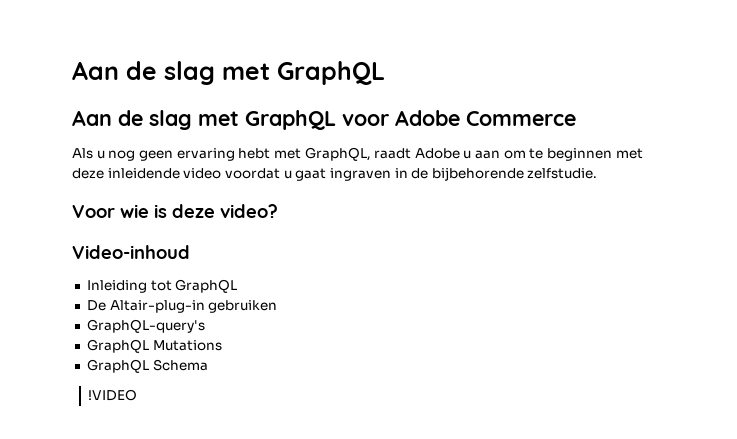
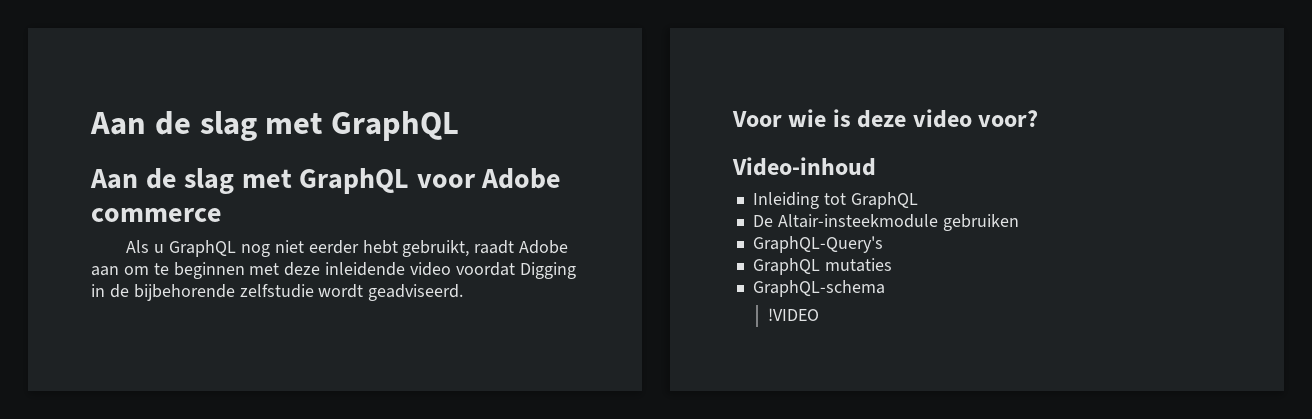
[466,111,576,126] Commerce -> [91,208,222,222] commerce
[108,147,371,161] nog geen ervaring hebt met GraphQL, -> [169,240,470,257] GraphQL nog niet eerder hebt gebruikt,
[463,150,472,159] u -> (569, 247) none
[283,167,598,181] u gaat ingraven in de bijbehorende zelfstudie. -> [519,262,576,279] [91,284,464,301] Digging in de bijbehorende zelfstudie wordt geadviseerd.
[220,204,278,218] video? -> [912,109,1039,128] video voor?
[109,300,205,313] Altair-plug-in -> [777,214,938,228] Altair-insteekmodule
[86,319,205,333] [86,339,222,353] [86,359,208,373] GraphQL-query's // GraphQL Mutations // GraphQL Schema -> [752,236,883,253] [752,258,892,275] [752,280,885,297] GraphQL-Query's // GraphQL mutaties // GraphQL-schema

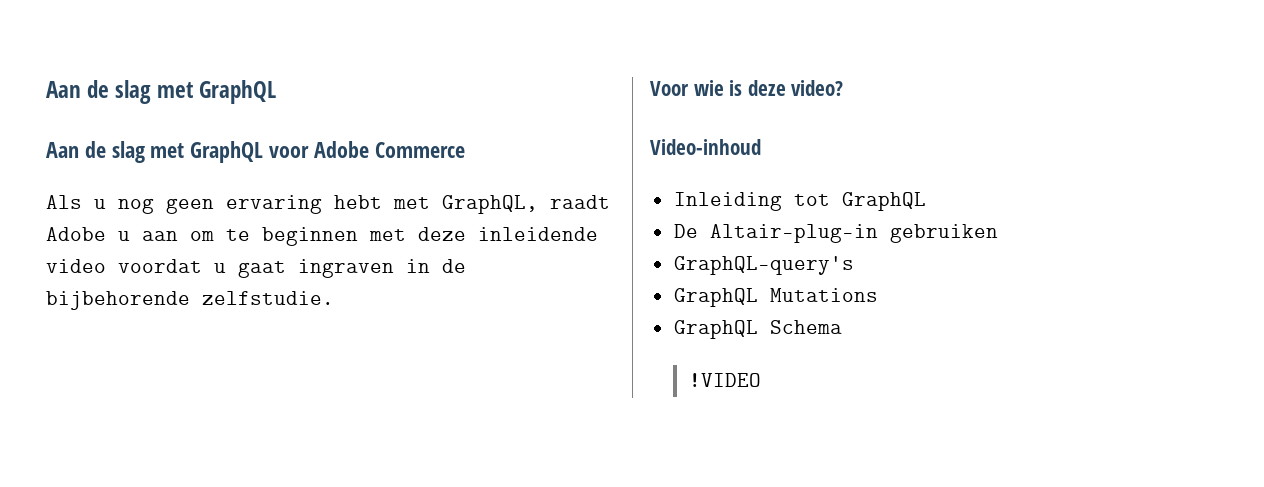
[91,208,222,222] commerce -> [374,142,465,158] Commerce
[169,240,470,257] GraphQL nog niet eerder hebt gebruikt, -> [118,195,538,214] nog geen ervaring hebt met GraphQL,
(569, 247) none -> [118,231,130,241] u
[519,262,576,279] [91,284,464,301] Digging in de bijbehorende zelfstudie wordt geadviseerd. -> [214,259,466,278] [46,291,334,310] u gaat ingraven in de bijbehorende zelfstudie.
[912,109,1039,128] video voor? -> [791,80,844,96] video?
[777,214,938,228] Altair-insteekmodule -> [709,224,878,243] Altair-plug-in
[752,236,883,253] [752,258,892,275] [752,280,885,297] GraphQL-Query's // GraphQL mutaties // GraphQL-schema -> [673,256,854,275] [673,288,878,307] [673,320,842,339] GraphQL-query's // GraphQL Mutations // GraphQL Schema

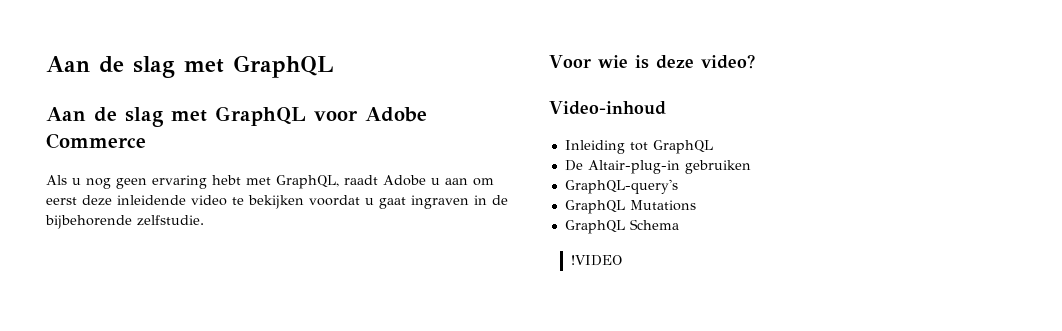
[226,227,406,246] te beginnen met -> [46,197,77,205] eerst
(106, 266) none -> [232,195,304,209] te bekijken

